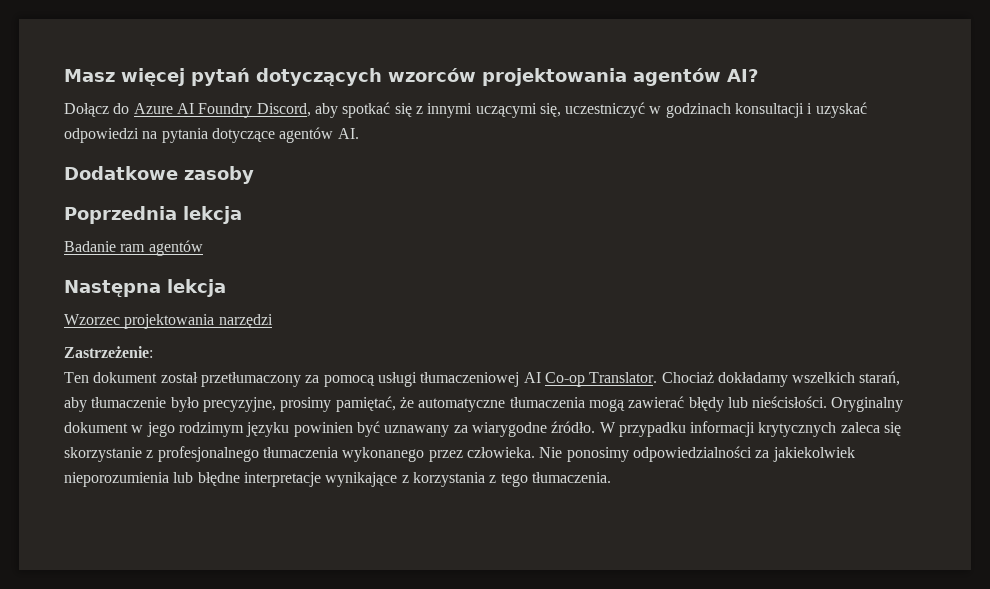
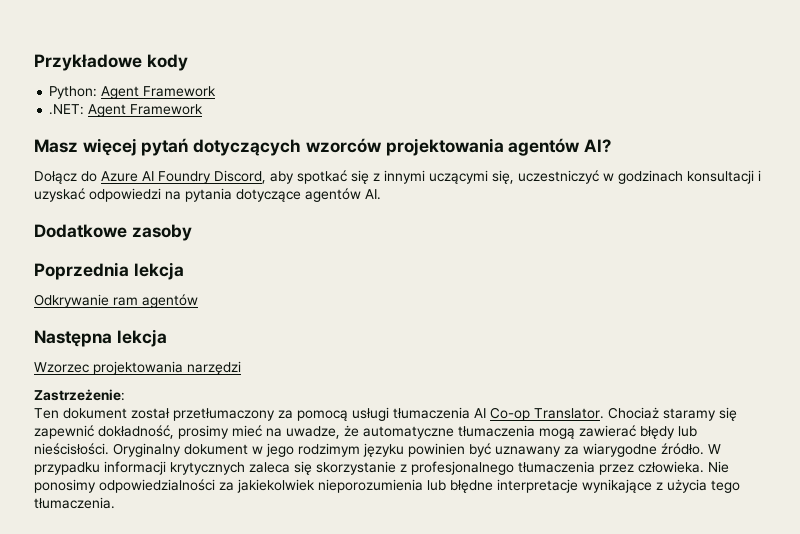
(64, 75) none -> [34,54,188,71] [49,86,217,99] [49,104,204,117] Przykładowe kody // Python: Agent Framework // .NET: Agent Framework //
[64,241,116,252] Badanie -> [34,294,109,308] Odkrywanie
[420,372,520,387] tłumaczeniowej -> [393,407,470,419] tłumaczenia
[717,371,901,387] [64,396,396,412] dokładamy wszelkich starań, aby tłumaczenie było precyzyjne, prosimy pamiętać, -> [663,407,737,421] [34,425,340,439] staramy się zapewnić dokładność, prosimy mieć na uwadze,
[342,447,425,462] wykonanego -> (595, 467) none
[412,472,497,487] korzystania z -> [667,479,707,493] użycia

